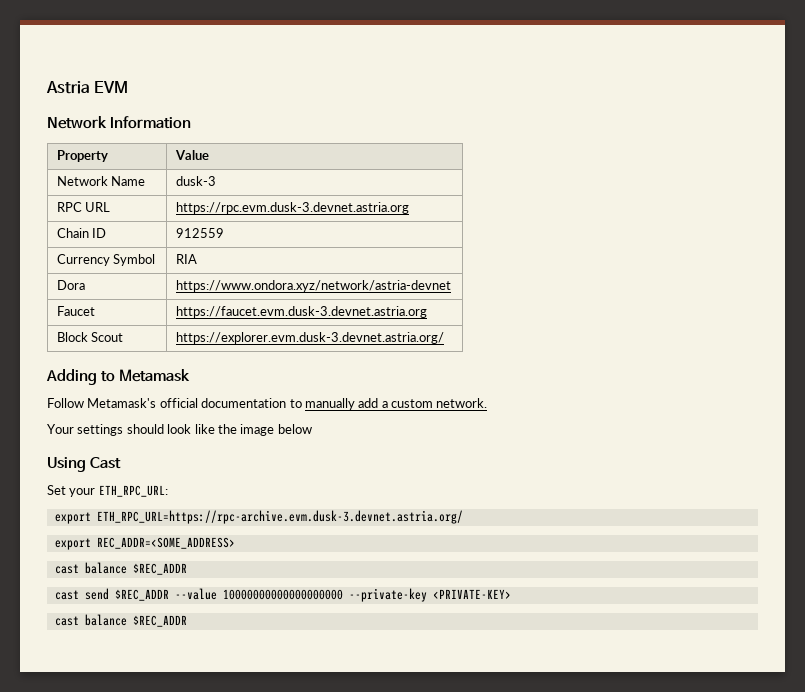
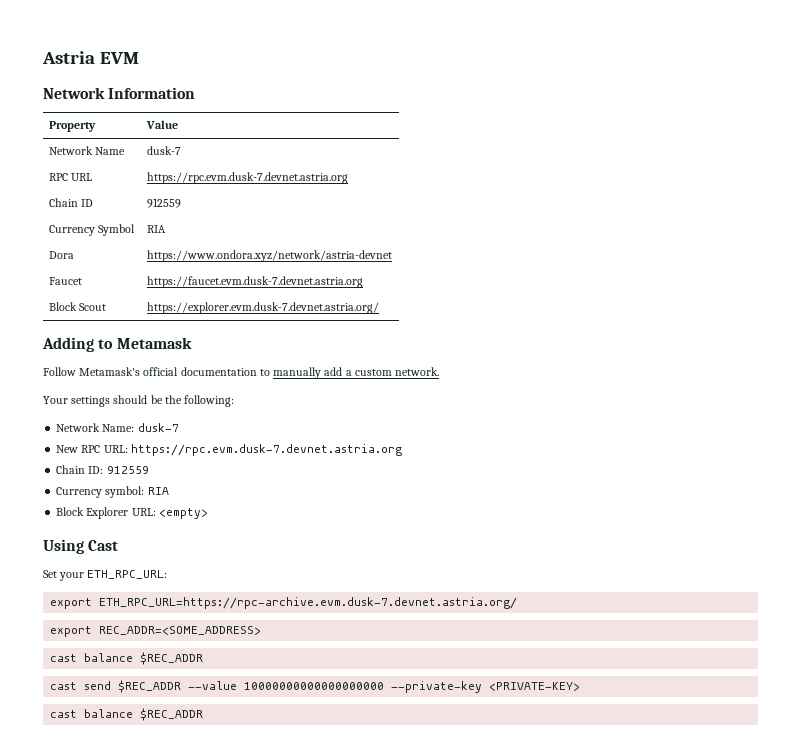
[175,176,216,186] dusk-3 -> [146,146,181,155] dusk-7
[175,202,409,214] https://rpc.evm.dusk-3.devnet.astria.org -> [146,172,348,184] https://rpc.evm.dusk-7.devnet.astria.org
[175,306,427,318] https://faucet.evm.dusk-3.devnet.astria.org -> [146,276,363,288] https://faucet.evm.dusk-7.devnet.astria.org
[175,332,444,344] https://explorer.evm.dusk-3.devnet.astria.org/ -> [146,302,379,314] https://explorer.evm.dusk-7.devnet.astria.org/
[167,424,312,436] look like the image below -> [150,395,235,407] [56,423,179,432] [56,444,402,456] [56,465,149,474] [56,486,169,498] [56,507,208,519] be the following: // Network Name: dusk-7 // New RPC URL: https://rpc.evm.dusk-7.devnet.astria.org // Chain ID: 912559 // Currency symbol: RIA // Block Explorer URL: <empty>
[96,510,463,524] ETH_RPC_URL=https://rpc-archive.evm.dusk-3.devnet.astria.org/ -> [99,597,518,609] ETH_RPC_URL=https://rpc-archive.evm.dusk-7.devnet.astria.org/

